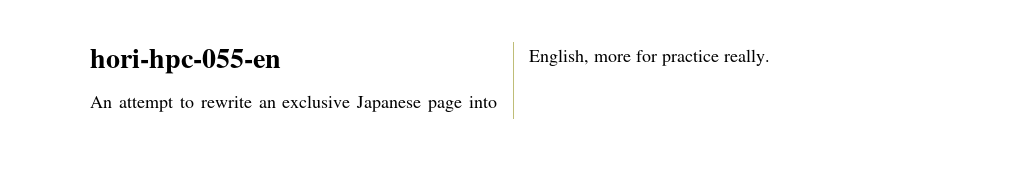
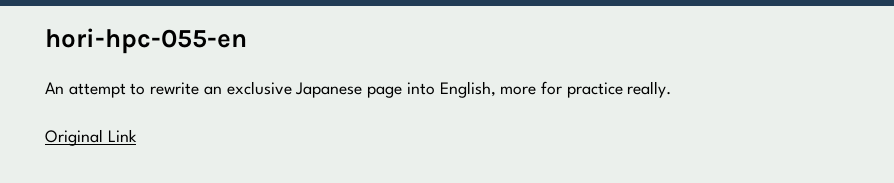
(770, 57) none -> [45,129,137,146] // Original Link

